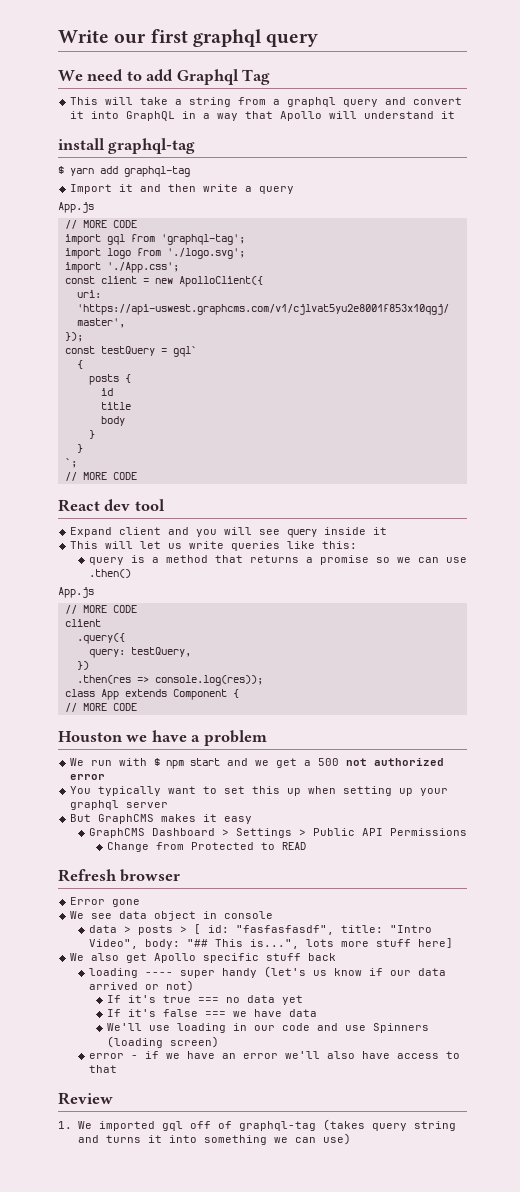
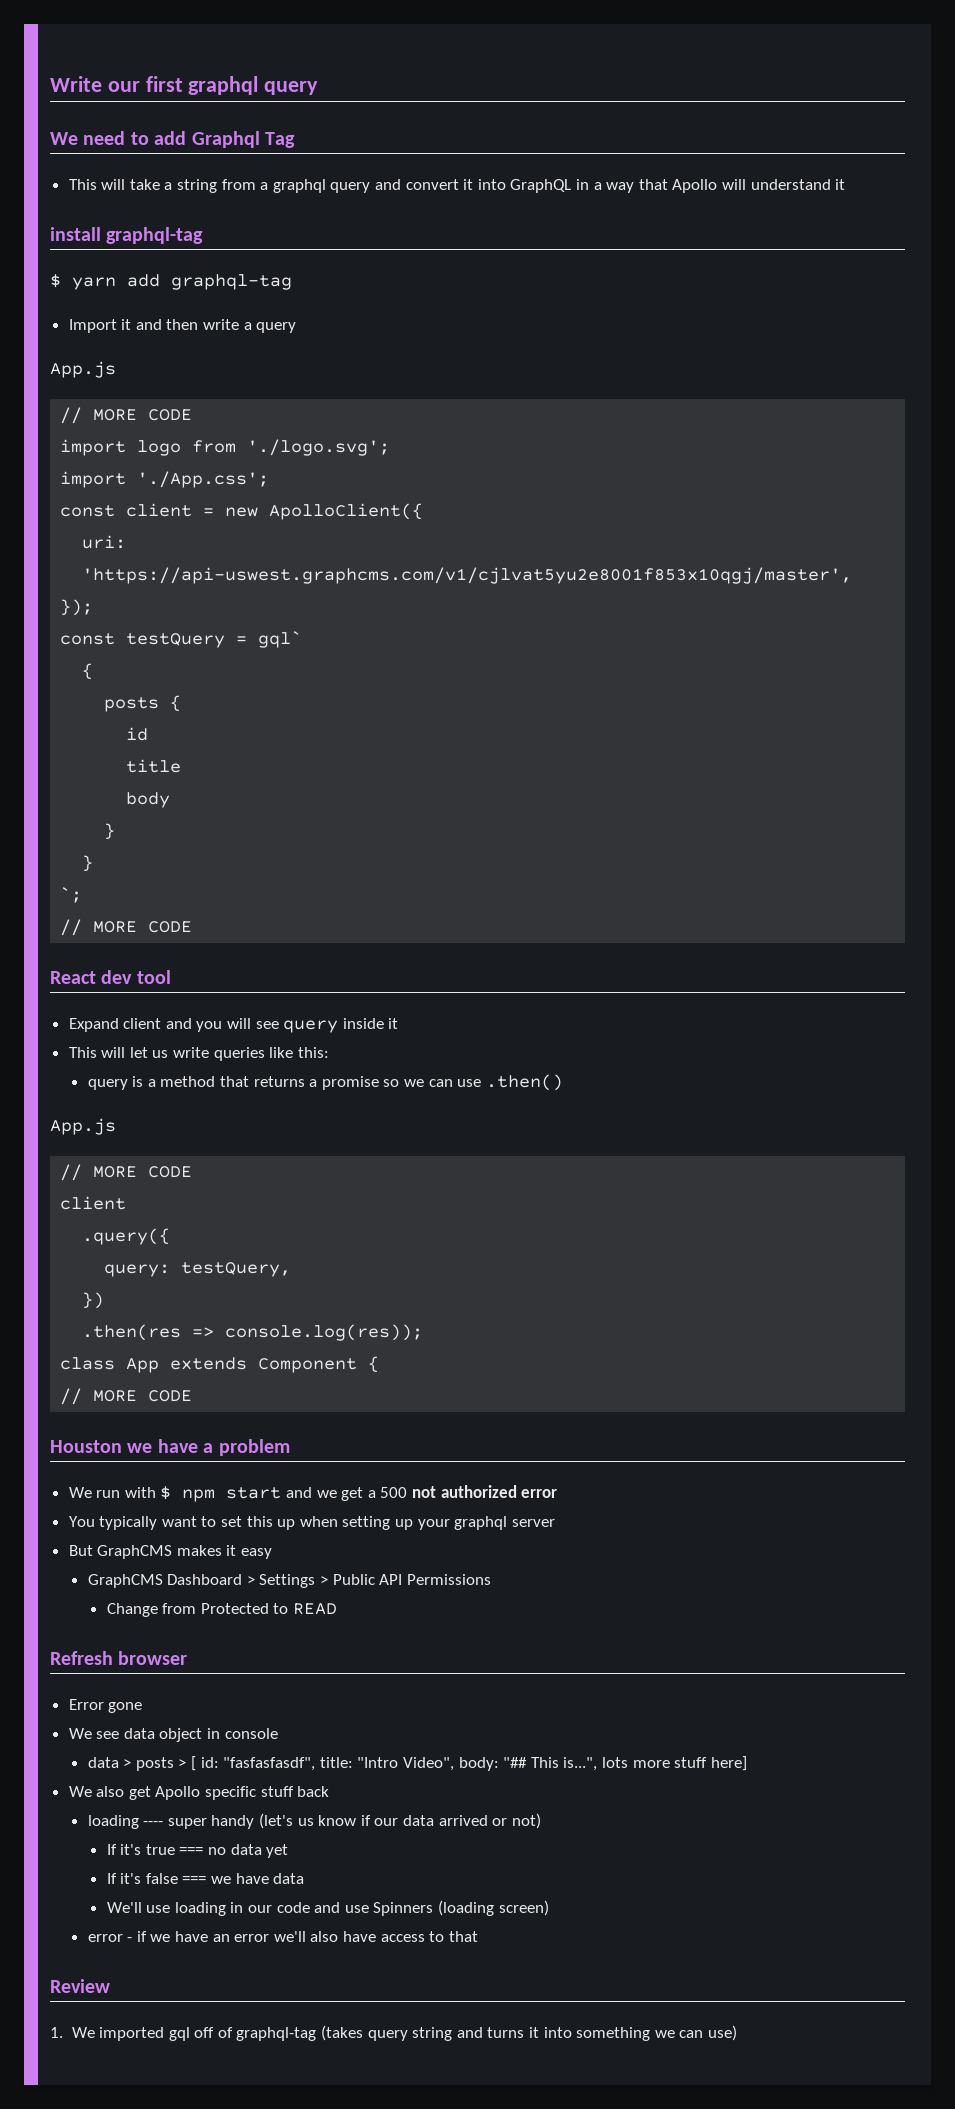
[64,234,245,245] // import gql from 'graphql-tag'; -> (193, 415) none

